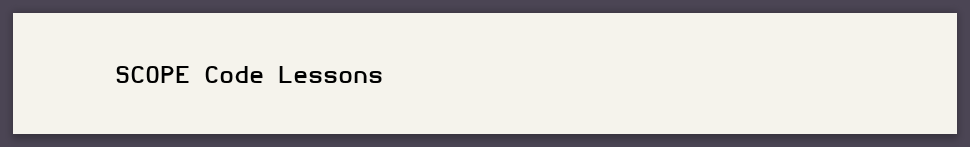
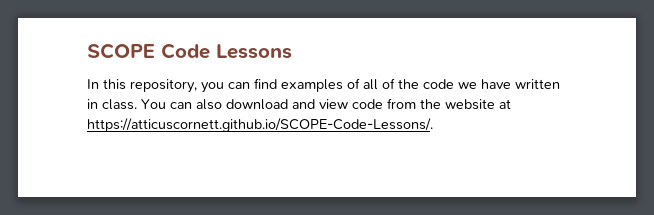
(383, 74) none -> [87,78,560,93] [87,98,511,110] [87,118,433,132] // In this repository, you can find examples of all of the code we have written in class. You can also download and view code from the website at https://atticuscornett.github.io/SCOPE-Code-Lessons/.

